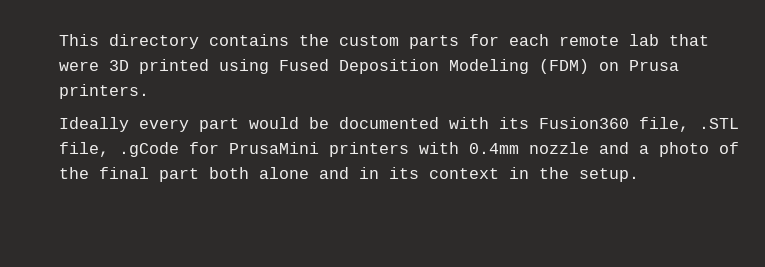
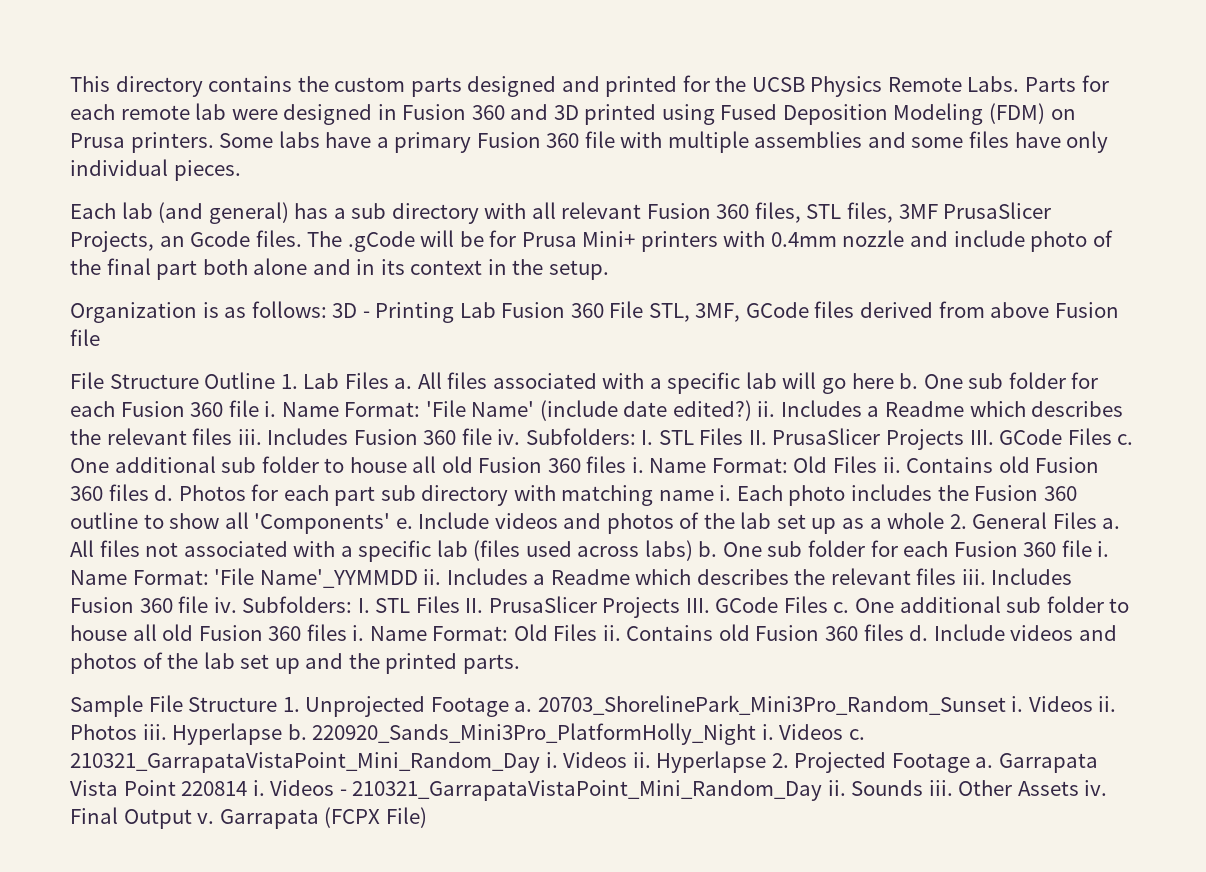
[469,34,709,46] [59,61,99,71] for each remote lab that were -> [467,75,1109,97] [70,103,549,125] designed and printed for the UCSB Physics Remote Labs. Parts for each remote lab were designed in Fusion 360 and
[59,117,739,132] [59,142,319,157] // Ideally every part would be documented with its Fusion360 file, .STL file, .gCode for PrusaMini -> [219,131,1109,153] [70,159,241,181] [70,202,1052,224] [70,230,636,252] Some labs have a primary Fusion 360 file with multiple assemblies and some files have only individual pieces. // Each lab (and general) has a sub directory with all relevant Fusion 360 files, STL files, 3MF PrusaSlicer Projects, an Gcode files. The .gCode will be for Prusa Mini+
[639,145,649,154] a -> [953,230,1025,247] include
(639, 175) none -> [70,301,1119,323] [70,329,100,346] [70,372,1099,394] [70,400,1124,421] [70,428,1134,450] [70,456,1100,473] [70,484,1077,506] [70,512,1121,534] [70,540,1110,562] [70,568,1073,588] [70,596,1130,618] [70,624,1117,641] [70,652,520,674] [70,695,1117,717] [70,723,865,745] [70,751,1098,773] [70,780,1108,801] [70,807,427,829] // Organization is as follows: 3D - Printing Lab Fusion 360 File STL, 3MF, GCode files derived from above Fusion file // File Structure Outline 1. Lab Files a. All files associated with a specific lab will go here b. One sub folder for each Fusion 360 file i. Name Format: 'File Name' (include date edited?) ii. Includes a Readme which describes the relevant files iii. Includes Fusion 360 file iv. Subfolders: I. STL Files II. PrusaSlicer Projects III. GCode Files c. One additional sub folder to house all old Fusion 360 files i. Name Format: Old Files ii. Contains old Fusion 360 files d. Photos for each part sub directory with matching name i. Each photo includes the Fusion 360 outline to show all 'Components' e. Include videos and photos of the lab set up as a whole 2. General Files a. All files not associated with a specific lab (files used across labs) b. One sub folder for each Fusion 360 file i. Name Format: 'File Name'_YYMMDD ii. Includes a Readme which describes the relevant files iii. Includes Fusion 360 file iv. Subfolders: I. STL Files II. PrusaSlicer Projects III. GCode Files c. One additional sub folder to house all old Fusion 360 files i. Name Format: Old Files ii. Contains old Fusion 360 files d. Include videos and photos of the lab set up and the printed parts. // Sample File Structure 1. Unprojected Footage a. 20703_ShorelinePark_Mini3Pro_Random_Sunset i. Videos ii. Photos iii. Hyperlapse b. 220920_Sands_Mini3Pro_PlatformHolly_Night i. Videos c. 210321_GarrapataVistaPoint_Mini_Random_Day i. Videos ii. Hyperlapse 2. Projected Footage a. Garrapata Vista Point 220814 i. Videos - 210321_GarrapataVistaPoint_Mini_Random_Day ii. Sounds iii. Other Assets iv. Final Output v. Garrapata (FCPX File)

